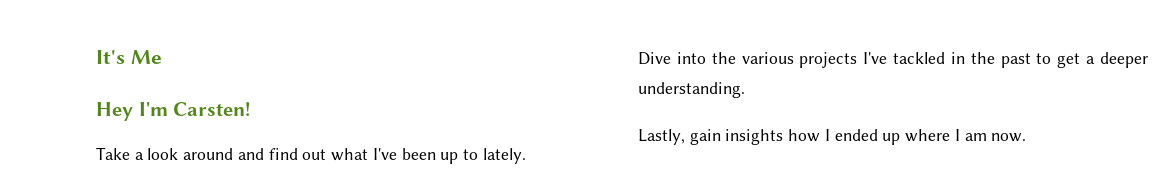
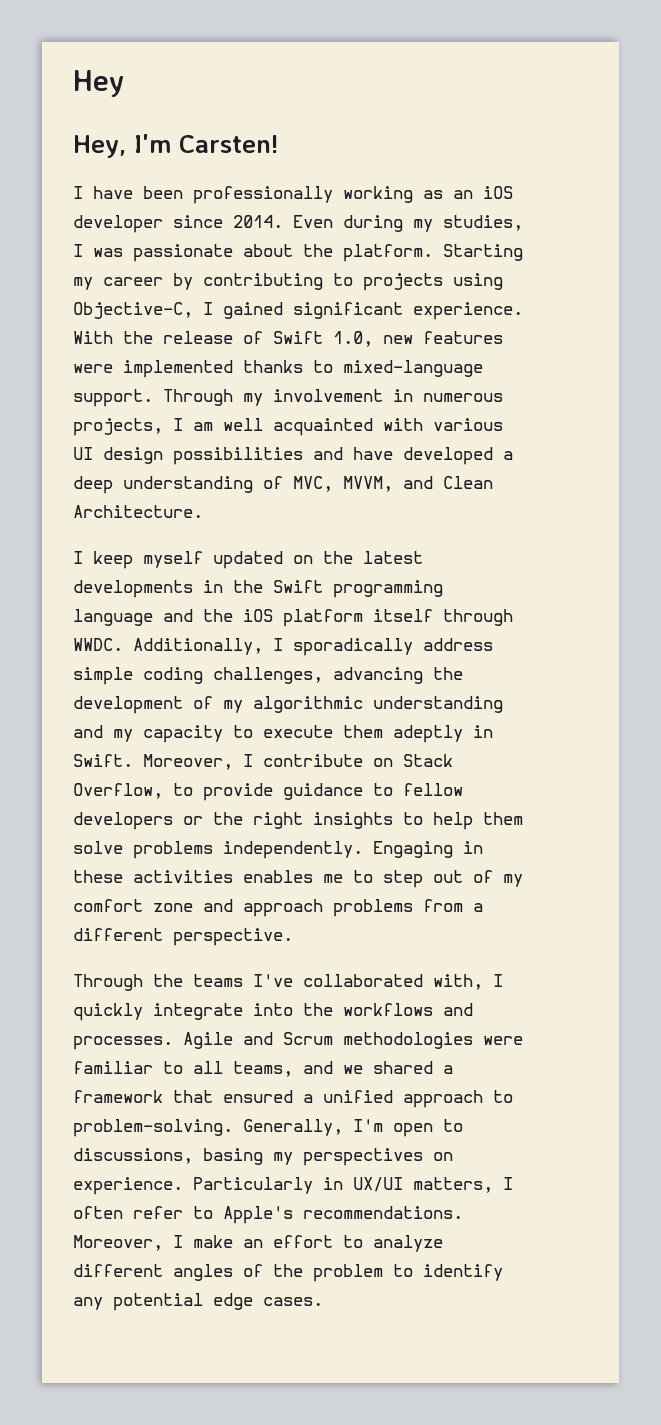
[96,50,162,64] [96,102,133,121] It's Me // Hey -> [73,70,124,97] [73,135,126,158] Hey // Hey,
[96,147,526,164] [638,52,1148,68] [638,82,745,98] [638,129,1027,145] Take a look around and find out what I've been up to lately. // Dive into the various projects I've tackled in the past to get a deeper understanding. // Lastly, gain insights how I ended up where I am now. -> [73,186,513,204] [73,215,523,233] [73,244,523,262] [73,273,503,291] [73,302,523,320] [73,331,503,347] [73,360,483,378] [73,389,503,407] [73,418,503,436] [73,447,513,465] [73,476,493,494] [73,505,203,518] [73,551,423,569] [73,580,443,598] [73,609,513,627] [73,638,493,656] [73,667,463,685] [73,696,503,714] [73,725,493,743] [73,754,453,770] [73,783,463,801] [73,812,523,830] [73,841,483,859] [73,870,523,888] [73,899,483,917] [73,928,293,946] [73,974,503,991] [73,1003,473,1021] [73,1032,523,1050] [73,1061,453,1077] [73,1090,513,1108] [73,1119,463,1137] [73,1148,453,1166] [73,1177,513,1195] [73,1206,463,1224] [73,1235,443,1252] [73,1264,503,1282] [73,1293,323,1311] I have been professionally working as an iOS developer since 2014. Even during my studies, I was passionate about the platform. Starting my career by contributing to projects using Objective-C, I gained significant experience. With the release of Swift 1.0, new features were implemented thanks to mixed-language support. Through my involvement in numerous projects, I am well acquainted with various UI design possibilities and have developed a deep understanding of MVC, MVVM, and Clean Architecture. // I keep myself updated on the latest developments in the Swift programming language and the iOS platform itself through WWDC. Additionally, I sporadically address simple coding challenges, advancing the development of my algorithmic understanding and my capacity to execute them adeptly in Swift. Moreover, I contribute on Stack Overflow, to provide guidance to fellow developers or the right insights to help them solve problems independently. Engaging in these activities enables me to step out of my comfort zone and approach problems from a different perspective. // Through the teams I've collaborated with, I quickly integrate into the workflows and processes. Agile and Scrum methodologies were familiar to all teams, and we shared a framework that ensured a unified approach to problem-solving. Generally, I'm open to discussions, basing my perspectives on experience. Particularly in UX/UI matters, I often refer to Apple's recommendations. Moreover, I make an effort to analyze different angles of the problem to identify any potential edge cases.

